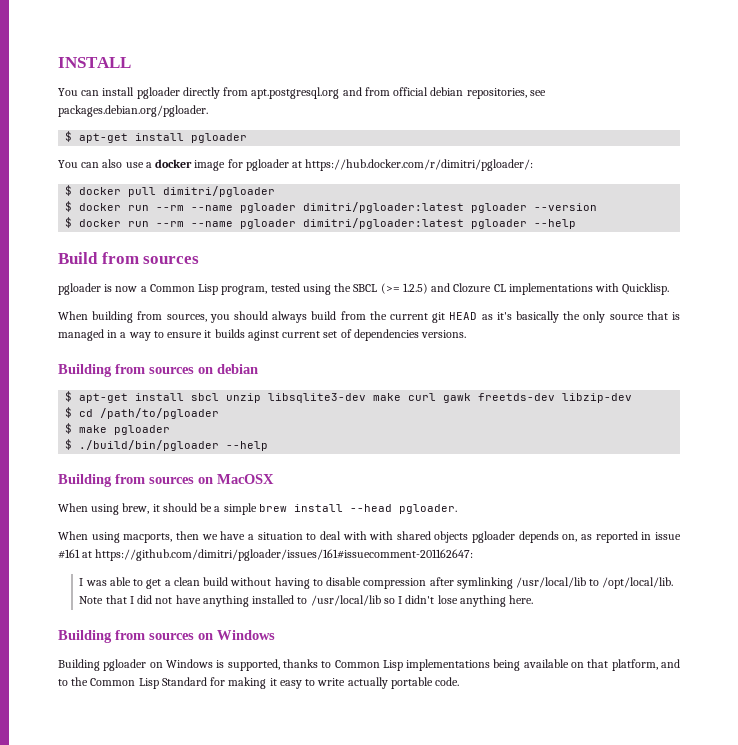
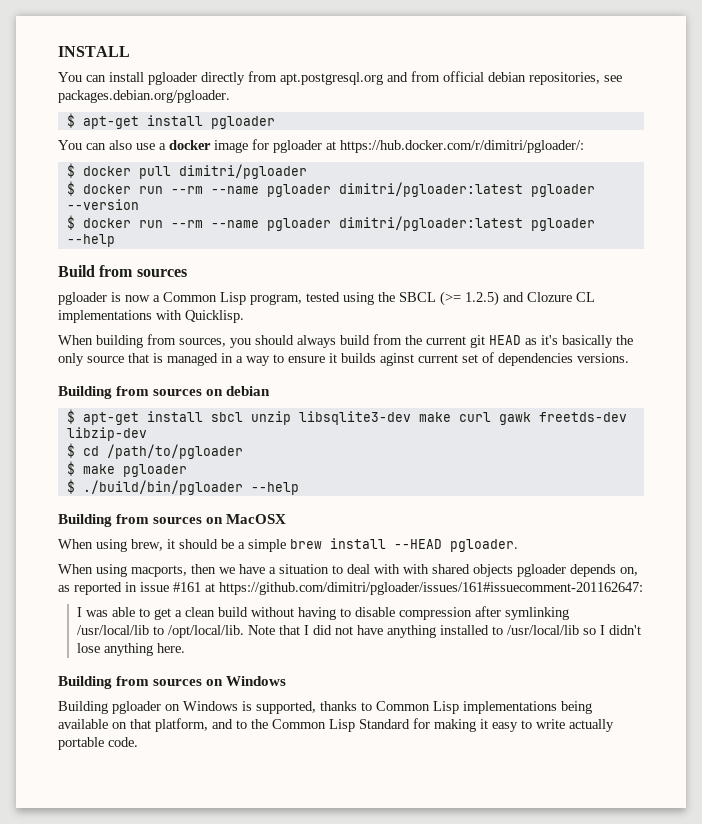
[349,504,392,512] --head -> [394,539,442,549] --HEAD

